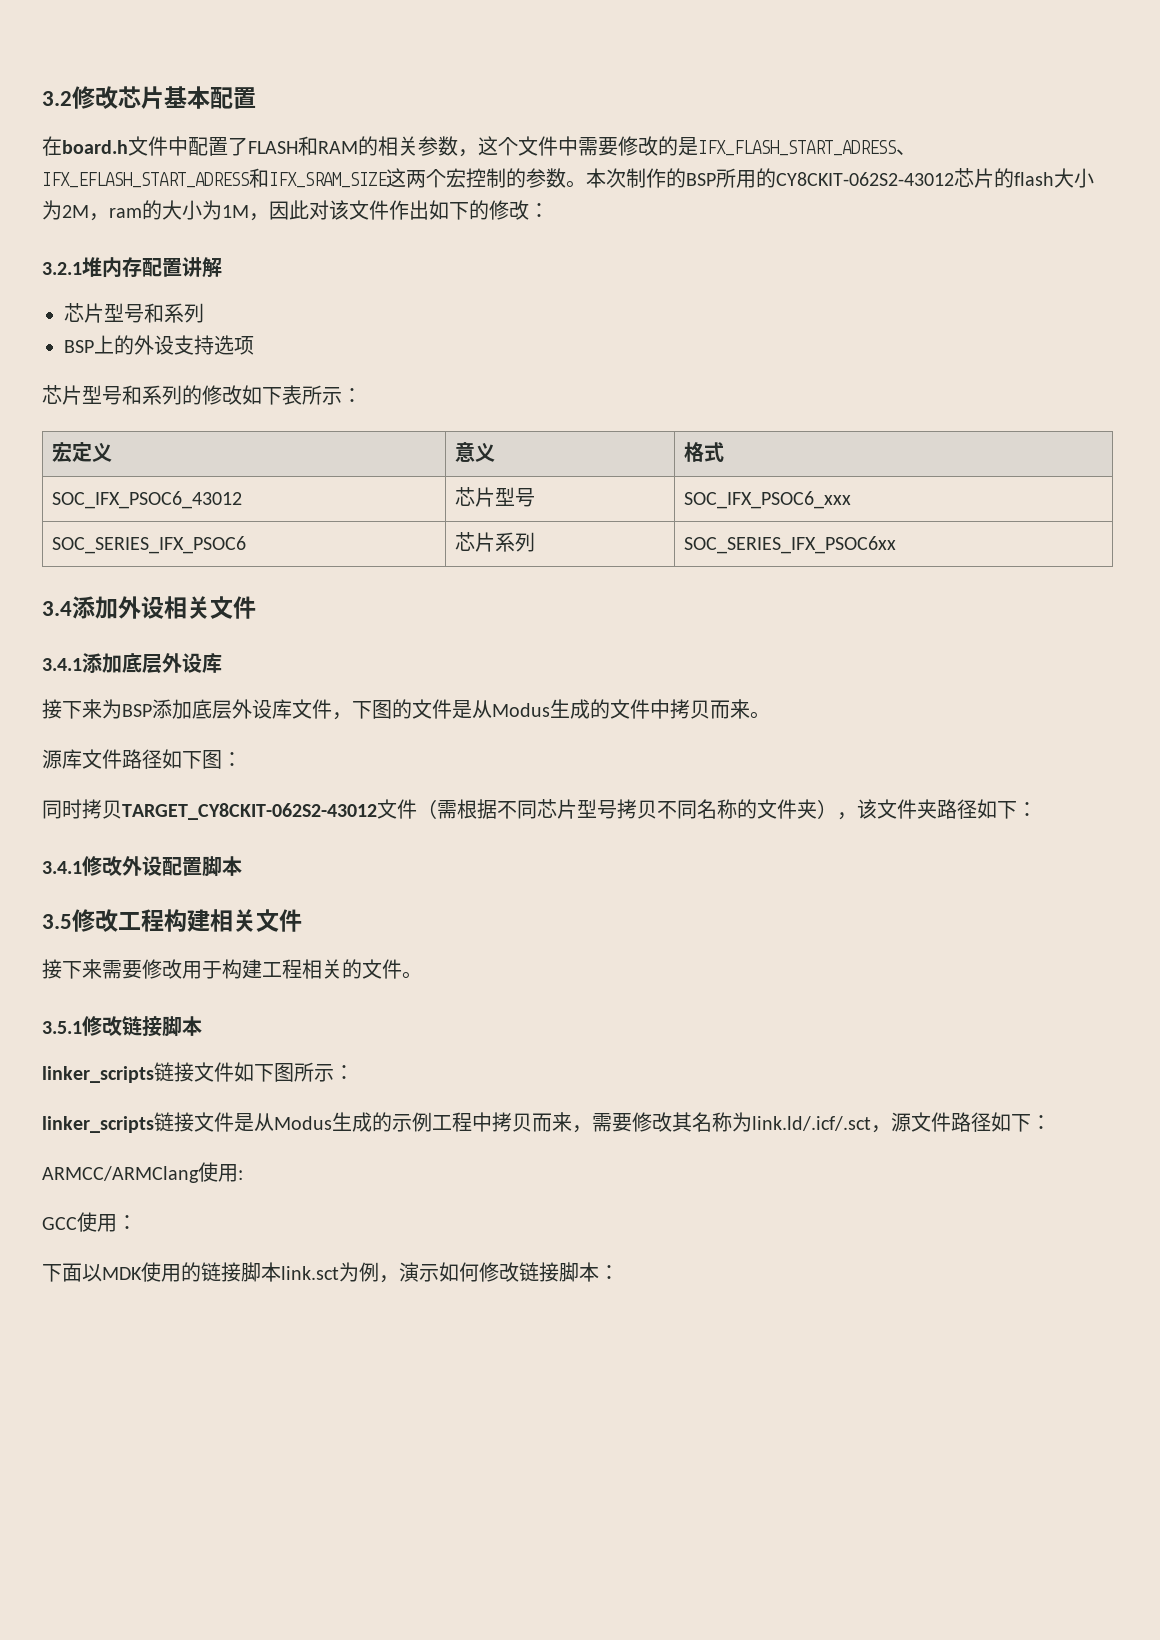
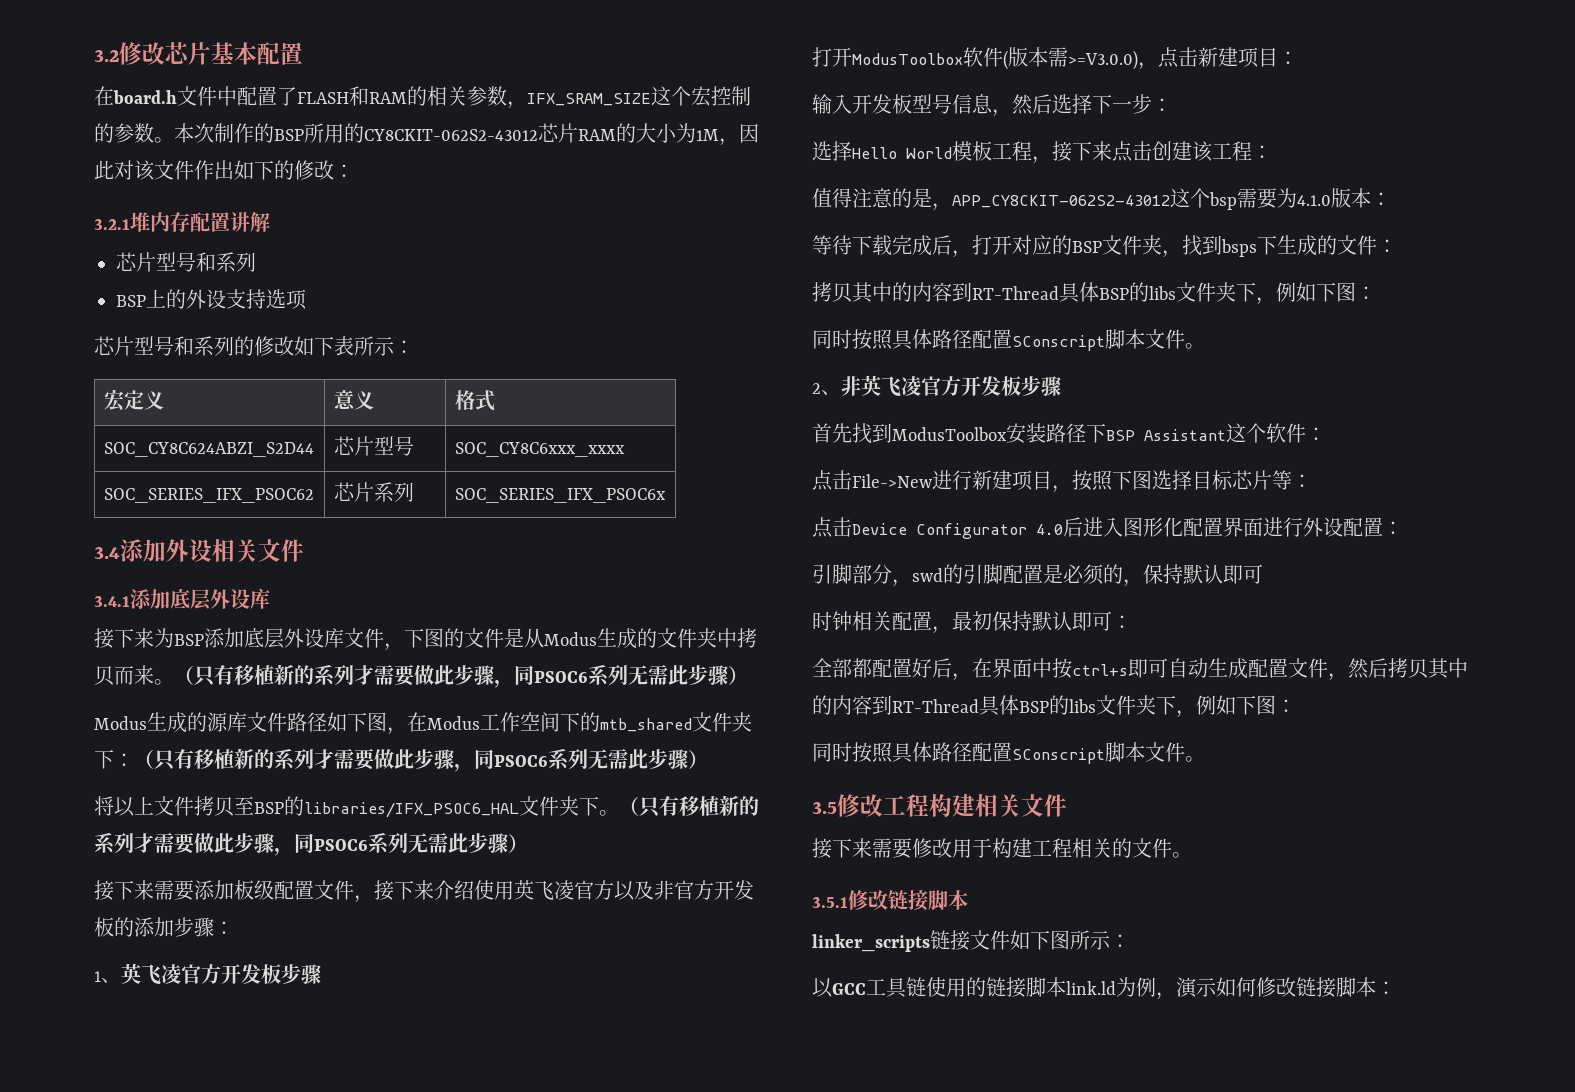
[478,136,916,156] [42,168,426,188] 这个文件中需要修改的是IFX_FLASH_START_ADRESS、IFX_EFLASH_START_ADRESS和IFX_SRAM_SIZE这两 -> [527,86,671,106] IFX_SRAM_SIZE这
[994,168,1094,188] [42,200,142,221] 的flash大小为2M，ram -> [578,129,616,141] RAM
[52,491,243,509] SOC_IFX_PSOC6_43012 -> [103,442,314,457] SOC_CY8C624ABZI_S2D44
[684,491,852,509] [52,536,247,554] SOC_IFX_PSOC6_xxx // SOC_SERIES_IFX_PSOC6 -> [454,442,625,457] [103,488,314,503] SOC_CY8C6xxx_xxxx // SOC_SERIES_IFX_PSOC62
[684,536,897,554] SOC_SERIES_IFX_PSOC6xx -> [454,488,666,503] SOC_SERIES_IFX_PSOC6x
(650, 709) none -> [697,628,717,648] 夹
(770, 715) // -> [174,664,748,688] [94,712,207,733] （只有移植新的系列才需要做此步骤，同PSOC6系列无需此步骤） // Modus生成的
[222,752,242,767] [42,799,1037,820] [42,856,242,877] ： // 同时拷贝TARGET_CY8CKIT-062S2-43012文件（需根据不同芯片型号拷贝不同名称的文件夹），该文件夹路径如下： // 3.4.1修改外设配置脚本 -> [387,712,752,735] [94,748,708,772] [94,795,759,818] [94,832,528,856] [94,880,754,903] [94,917,234,937] [94,963,321,985] [812,47,1298,70] [812,94,1172,117] [812,141,1272,164] [812,188,1391,211] [812,235,1397,258] [812,282,1376,305] [812,329,1205,351] [812,375,1061,397] [812,423,1326,444] [812,470,1312,493] [812,517,1403,539] [812,564,1263,587] [812,611,1132,634] [812,658,1468,681] [812,695,1296,718] [812,742,1205,764] ，在Modus工作空间下的mtb_shared文件夹下：（只有移植新的系列才需要做此步骤，同PSOC6系列无需此步骤） // 将以上文件拷贝至BSP的libraries/IFX_PSOC6_HAL文件夹下。（只有移植新的系列才需要做此步骤，同PSOC6系列无需此步骤） // 接下来需要添加板级配置文件，接下来介绍使用英飞凌官方以及非官方开发板的添加步骤： // 1、英飞凌官方开发板步骤 // 打开ModusToolbox软件(版本需>=V3.0.0)，点击新建项目： // 输入开发板型号信息，然后选择下一步： // 选择Hello World模板工程，接下来点击创建该工程： // 值得注意的是，APP_CY8CKIT-062S2-43012这个bsp需要为4.1.0版本： // 等待下载完成后，打开对应的BSP文件夹，找到bsps下生成的文件： // 拷贝其中的内容到RT-Thread具体BSP的libs文件夹下，例如下图： // 同时按照具体路径配置SConscript脚本文件。 // 2、非英飞凌官方开发板步骤 // 首先找到ModusToolbox安装路径下BSP Assistant这个软件： // 点击File->New进行新建项目，按照下图选择目标芯片等： // 点击Device Configurator 4.0后进入图形化配置界面进行外设配置： // 引脚部分，swd的引脚配置是必须的，保持默认即可 // 时钟相关配置，最初保持默认即可： // 全部都配置好后，在界面中按ctrl+s即可自动生成配置文件，然后拷贝其中的内容到RT-Thread具体BSP的libs文件夹下，例如下图： // 同时按照具体路径配置SConscript脚本文件。
[42,1112,1051,1133] [42,1162,243,1183] [42,1212,137,1232] [42,1263,142,1282] linker_scripts链接文件是从Modus生成的示例工程中拷贝而来，需要修改其名称为link.ld/.icf/.sct，源文件路径如下： // ARMCC/ARMClang使用: // GCC使用： // 下面以MDK -> [812,977,926,998] 以GCC工具链
[281,1266,339,1280] link.sct -> [1066,981,1116,995] link.ld

